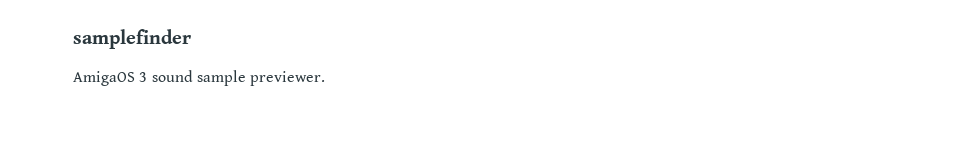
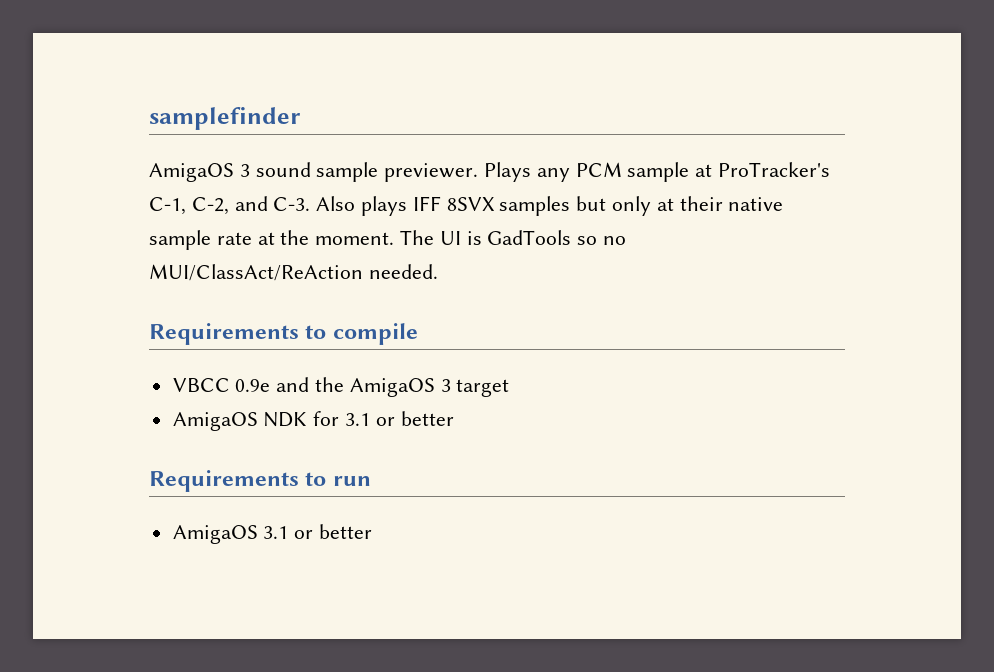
(326, 78) none -> [484,162,831,182] [149,196,784,216] [149,230,627,250] [149,264,438,281] [149,323,418,345] [172,377,510,397] [172,411,454,431] [149,470,371,492] [172,524,373,544] Plays any PCM sample at ProTracker's C-1, C-2, and C-3. Also plays IFF 8SVX samples but only at their native sample rate at the moment. The UI is GadTools so no MUI/ClassAct/ReAction needed. // Requirements to compile // VBCC 0.9e and the AmigaOS 3 target // AmigaOS NDK for 3.1 or better // Requirements to run // AmigaOS 3.1 or better

